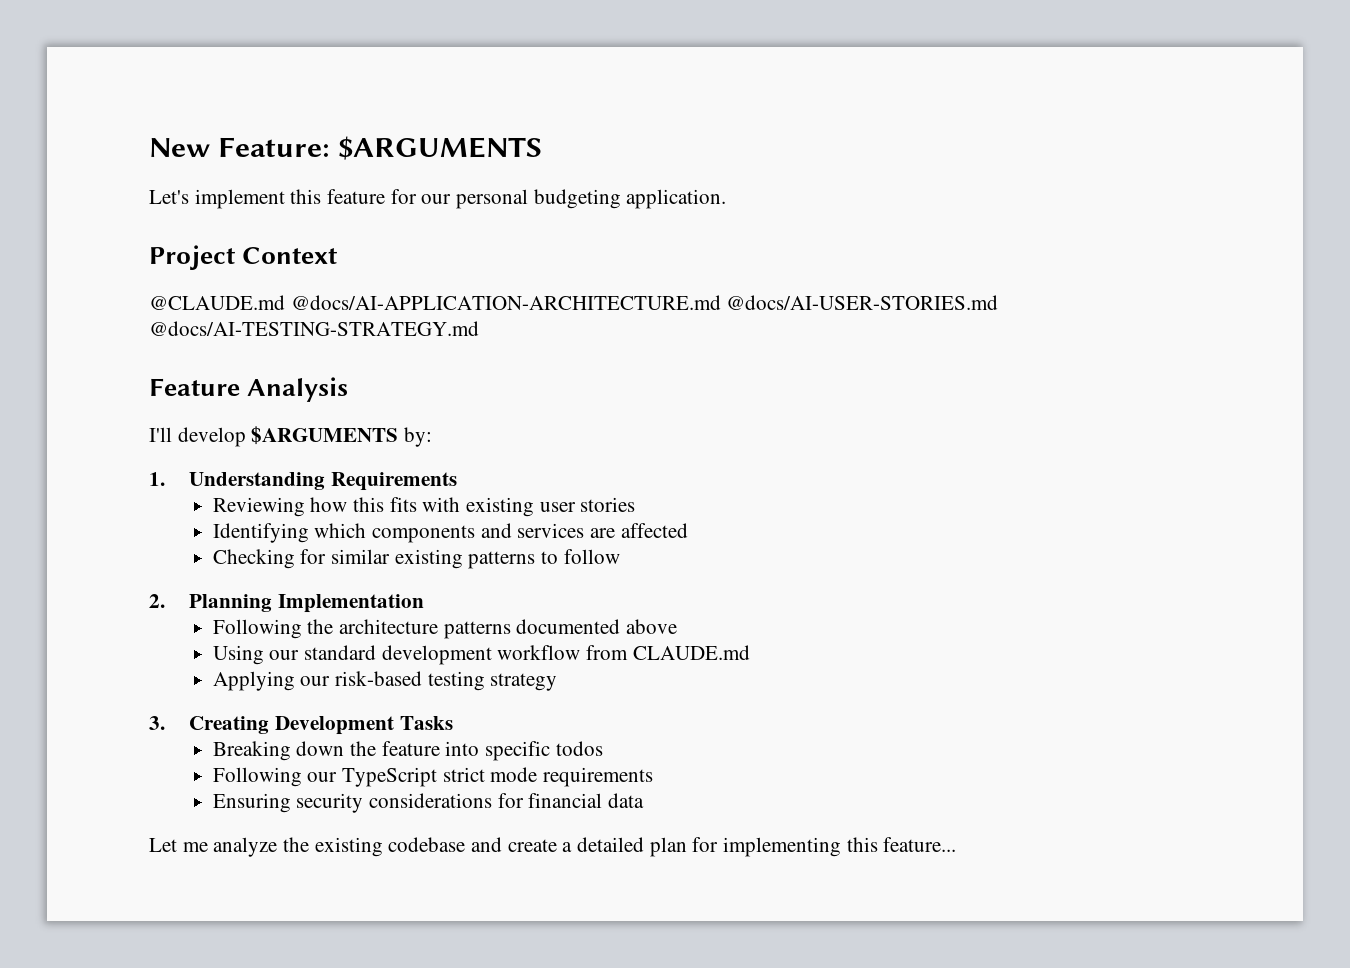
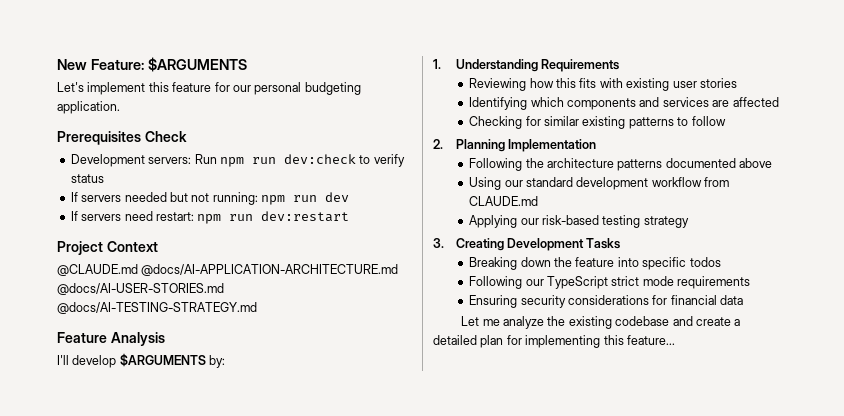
(727, 199) none -> [57,131,187,145] [70,154,405,167] [70,174,104,183] [70,192,349,205] [70,211,350,224] // Prerequisites Check // Development servers: Run npm run dev:check to verify status // If servers needed but not running: npm run dev // If servers need restart: npm run dev:restart

